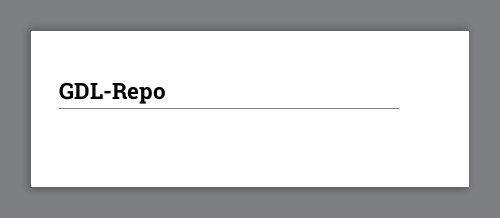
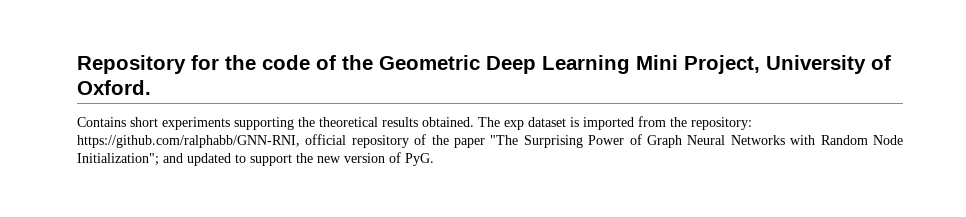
[59,82,166,104] GDL-Repo -> [77,55,891,74] [77,80,151,95] [77,116,752,130] [77,134,903,148] [77,152,434,166] Repository for the code of the Geometric Deep Learning Mini Project, University of Oxford. // Contains short experiments supporting the theoretical results obtained. The exp dataset is imported from the repository: https://github.com/ralphabb/GNN-RNI, official repository of the paper "The Surprising Power of Graph Neural Networks with Random Node Initialization"; and updated to support the new version of PyG.

